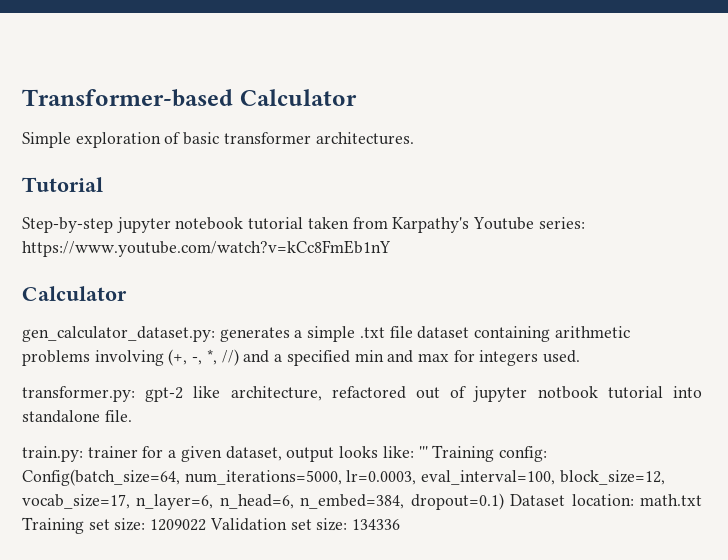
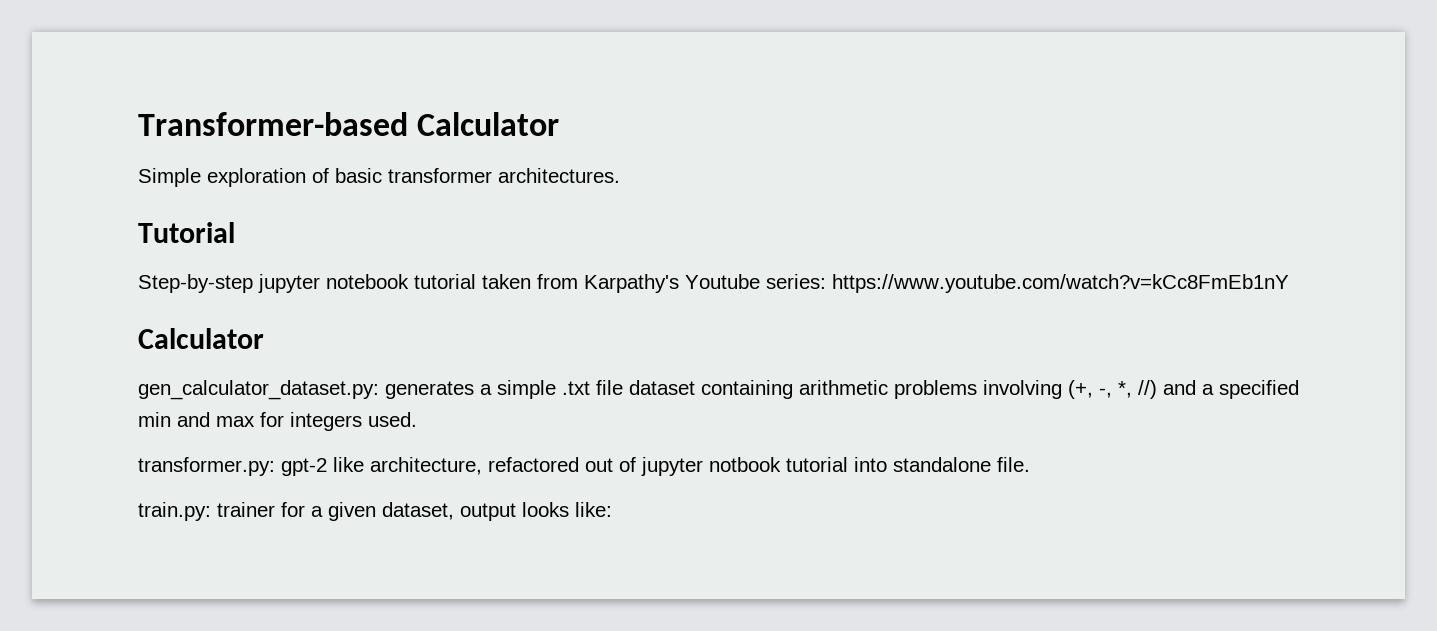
[418,445,547,462] [22,469,665,486] [22,493,703,510] [22,517,401,534] ''' Training config: Config(batch_size=64, num_iterations=5000, lr=0.0003, eval_interval=100, block_size=12, vocab_size=17, n_layer=6, n_head=6, n_embed=384, dropout=0.1) Dataset location: math.txt Training set size: 1209022 Validation set size: 134336 -> (612, 509) none

